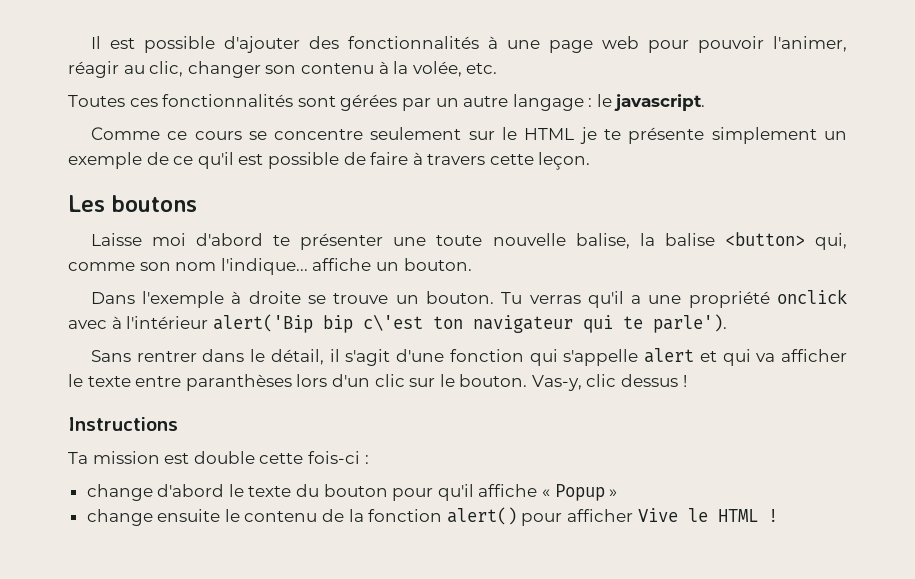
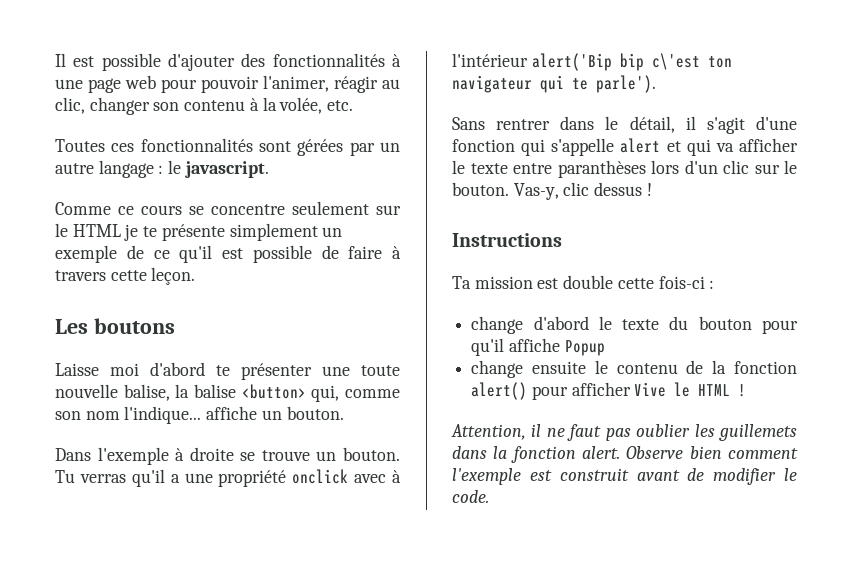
[542,489,551,497] « -> (560, 345) none
[609,489,618,497] » -> (605, 348) none
(778, 515) none -> [451,424,797,441] [452,446,798,463] [452,468,797,485] [452,490,489,503] // Attention, il ne faut pas oublier les guillemets dans la fonction alert. Observe bien comment l'exemple est construit avant de modifier le code.

